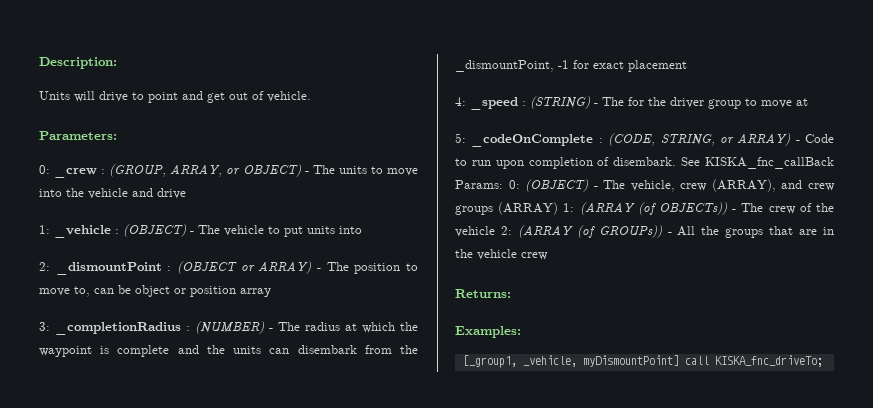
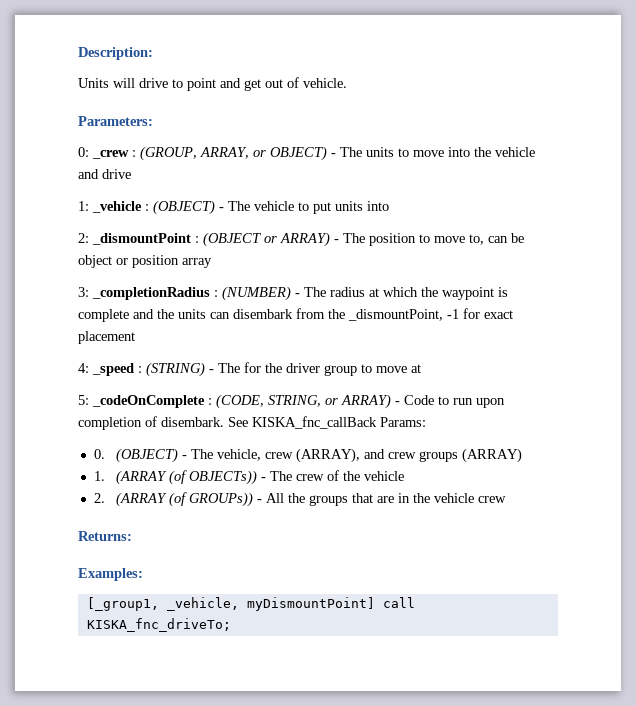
[508,180,520,189] 0: -> [93,449,105,459] // 0.
[563,203,575,212] 1: -> [93,471,105,481] // 1.
[500,226,512,235] 2: -> [93,493,105,503] // 2.

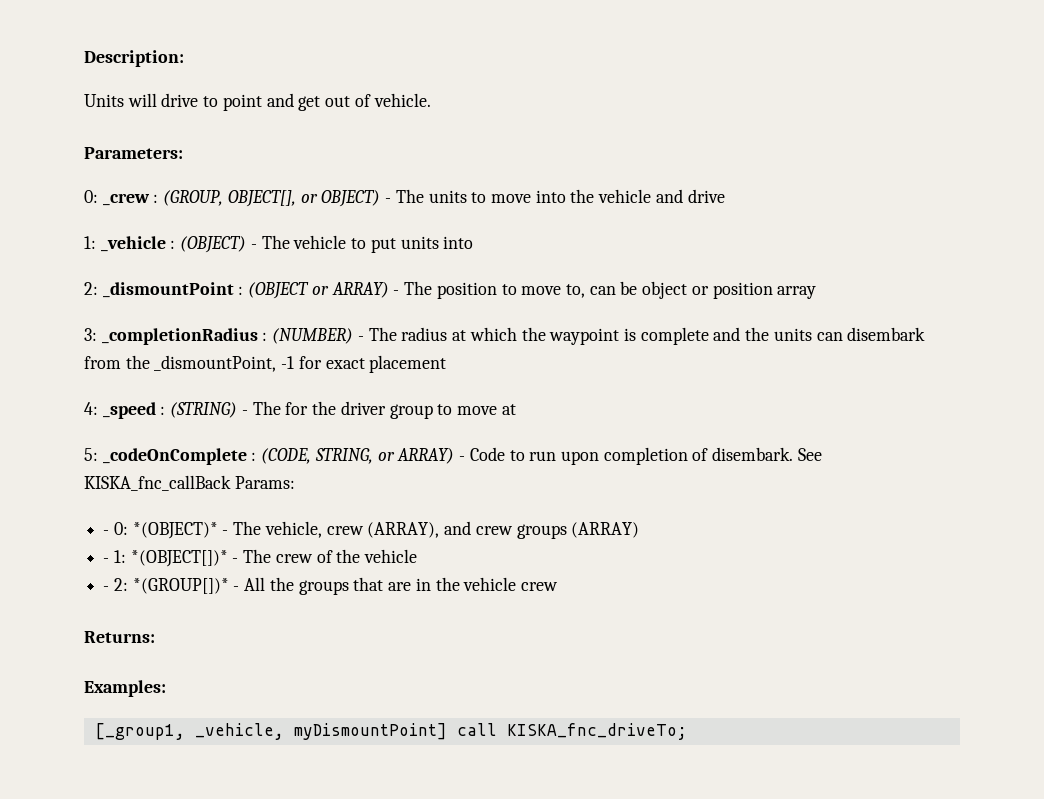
[200,147,249,159] ARRAY, -> [227,190,296,207] OBJECT[],
[93,448,179,463] 0. (OBJECT) -> [103,522,218,539] - 0: *(OBJECT)*
[93,470,258,485] 1. (ARRAY (of OBJECTs)) -> [103,550,228,567] - 1: *(OBJECT[])*
[93,492,254,507] 2. (ARRAY (of GROUPs)) -> [103,578,229,594] - 2: *(GROUP[])*

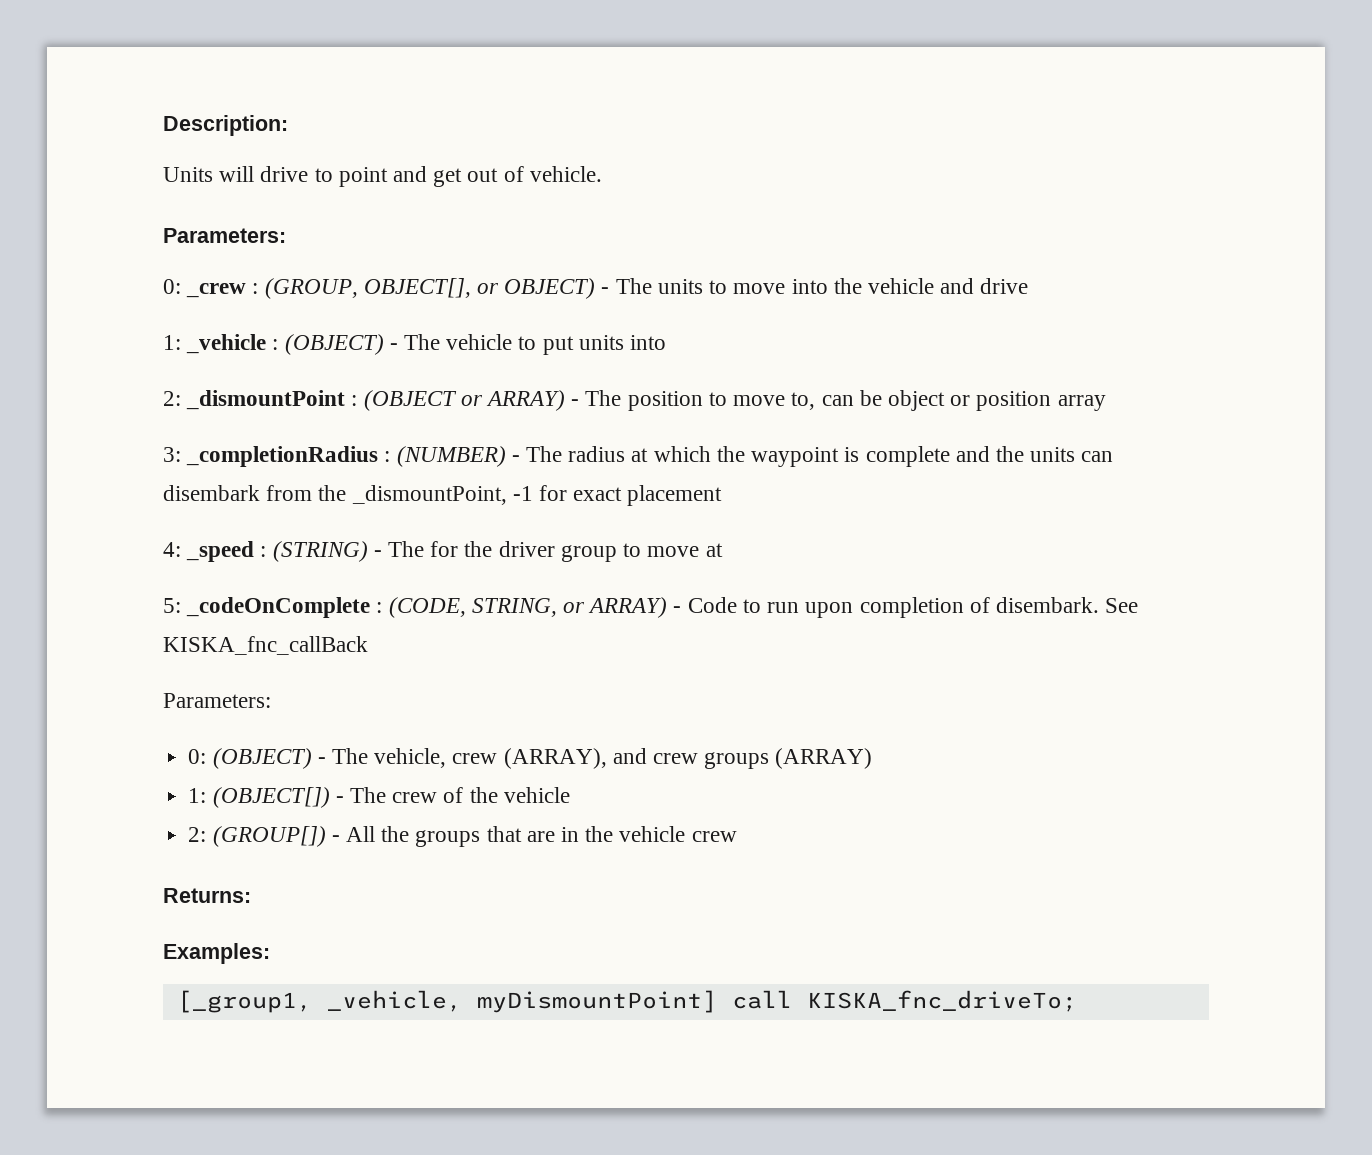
[234,476,295,489] [103,522,218,539] Params: // - 0: *(OBJECT)* -> [163,693,271,708] [188,748,312,769] // Parameters: // 0: (OBJECT)
[103,550,228,567] - 1: *(OBJECT[])* -> [188,787,330,808] 1: (OBJECT[])
[103,578,229,594] - 2: *(GROUP[])* -> [188,826,326,847] 2: (GROUP[])

